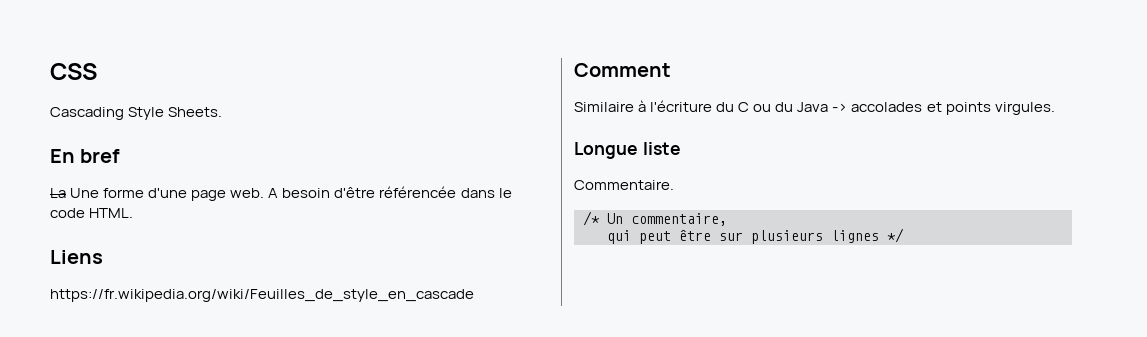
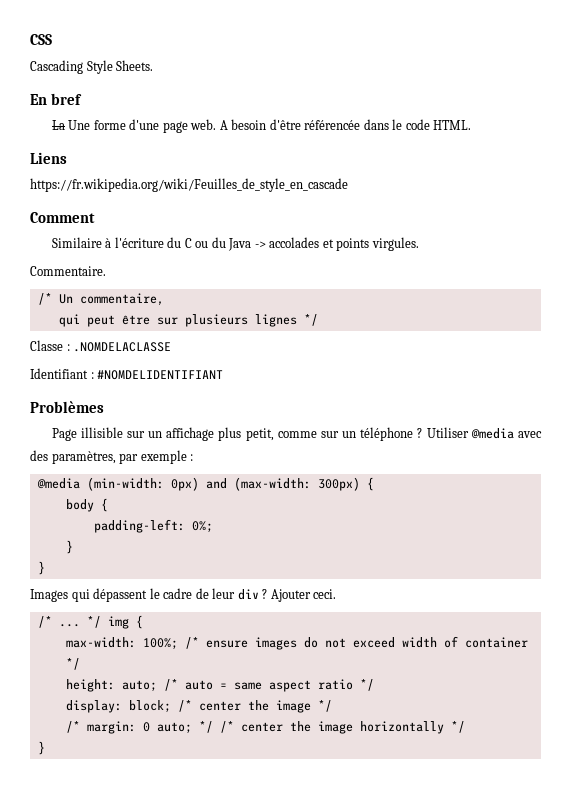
[574,142,681,159] // Longue liste -> (419, 244) none
(904, 235) none -> [30,340,172,352] [30,368,224,380] [30,401,104,413] [51,427,543,441] [30,450,194,464] [36,477,374,491] [65,498,108,512] [93,519,213,533] [65,540,73,554] [37,561,45,575] [30,588,337,602] [37,615,143,629] [65,636,528,650] [65,658,80,670] [65,679,374,692] [65,700,332,713] [65,721,465,734] [37,741,45,755] // Classe : .NOMDELACLASSE // Identifiant : #NOMDELIDENTIFIANT // Problèmes // Page illisible sur un affichage plus petit, comme sur un téléphone ? Utiliser @media avec des paramètres, par exemple : // @media (min-width: 0px) and (max-width: 300px) { // body { // padding-left: 0%; // } // } // Images qui dépassent le cadre de leur div ? Ajouter ceci. // /* ... */ img { // max-width: 100%; /* ensure images do not exceed width of container */ // height: auto; /* auto = same aspect ratio */ // display: block; /* center the image */ // /* margin: 0 auto; */ /* center the image horizontally */ // }

